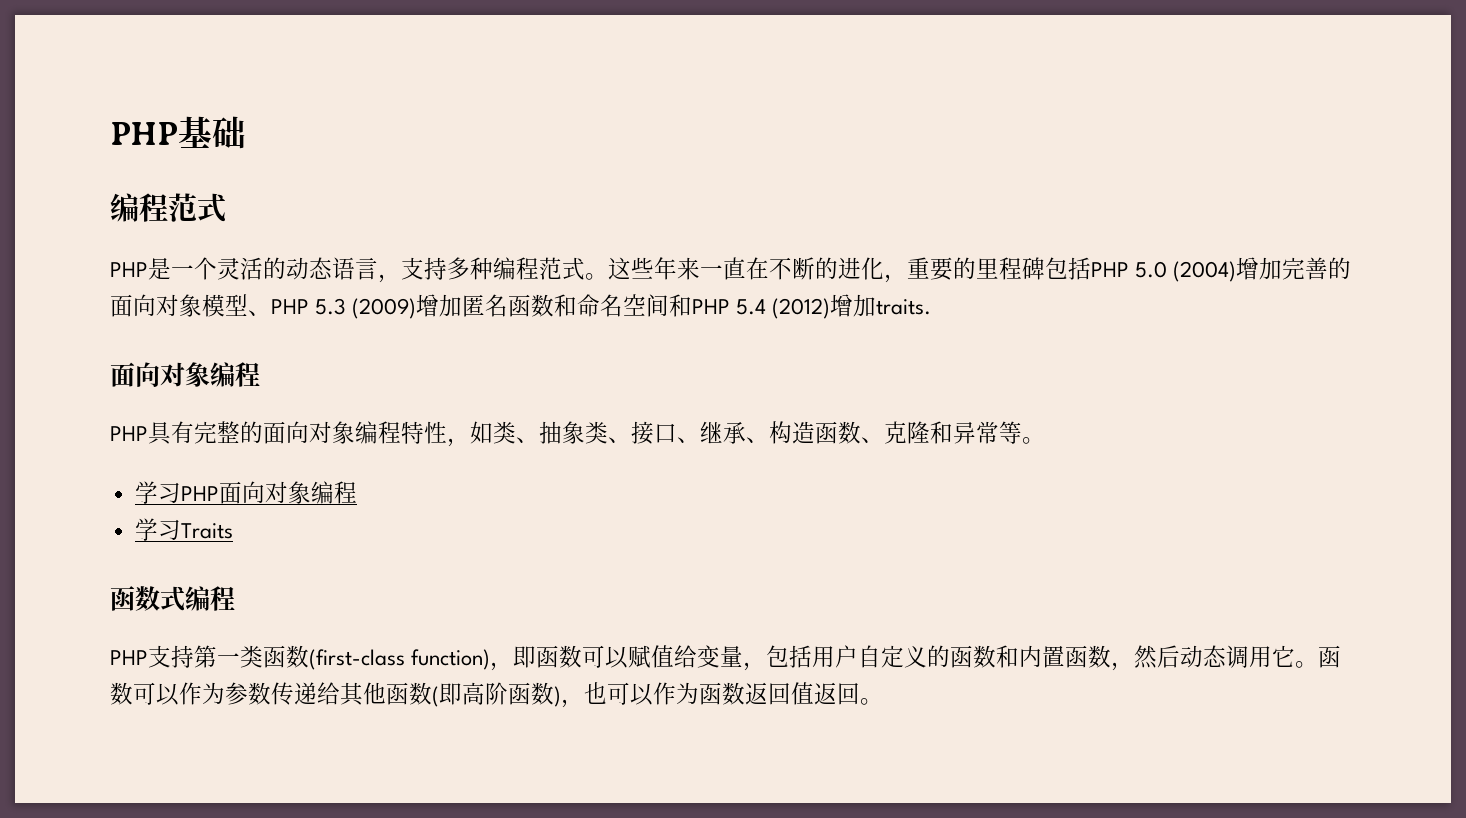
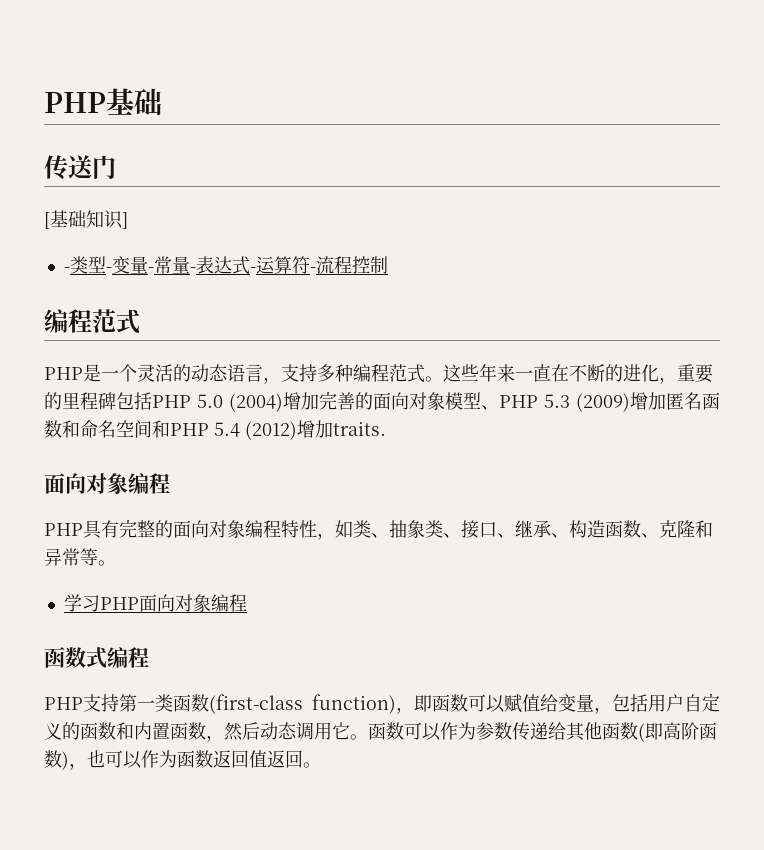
(246, 132) none -> [44,155,116,180] [44,210,128,229] [63,256,388,275] // 传送门 // [基础知识] // -类型-变量-常量-表达式-运算符-流程控制
[134,518,233,541] // 学习Traits -> (247, 603) none

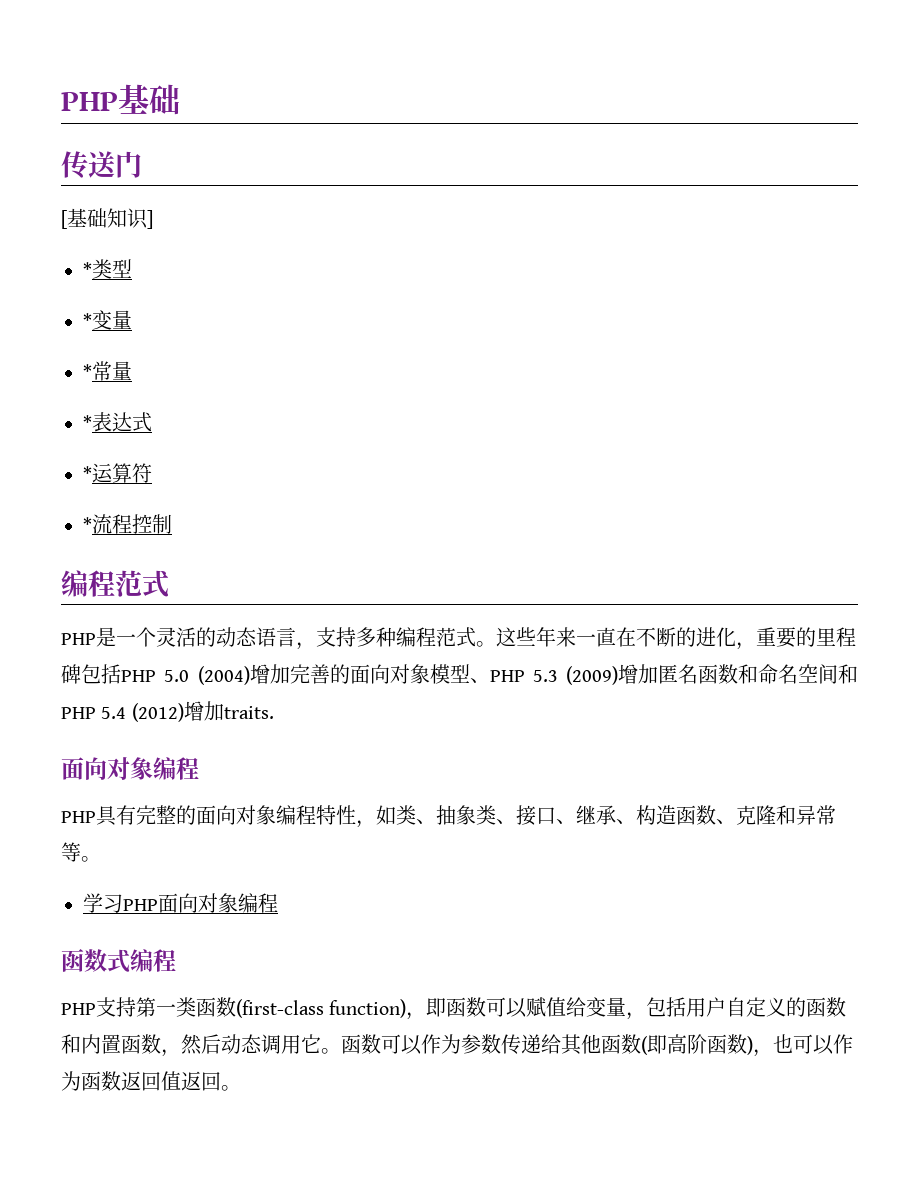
[63,267,70,272] - -> [83,262,92,277] *
[105,256,154,274] -变量- -> [83,310,132,330] [83,364,92,379] // *变量 // *
[189,267,196,272] - -> [83,415,92,430] // *
[249,267,256,272] - -> [83,466,92,481] // *
[309,267,316,272] - -> [83,517,92,532] // *

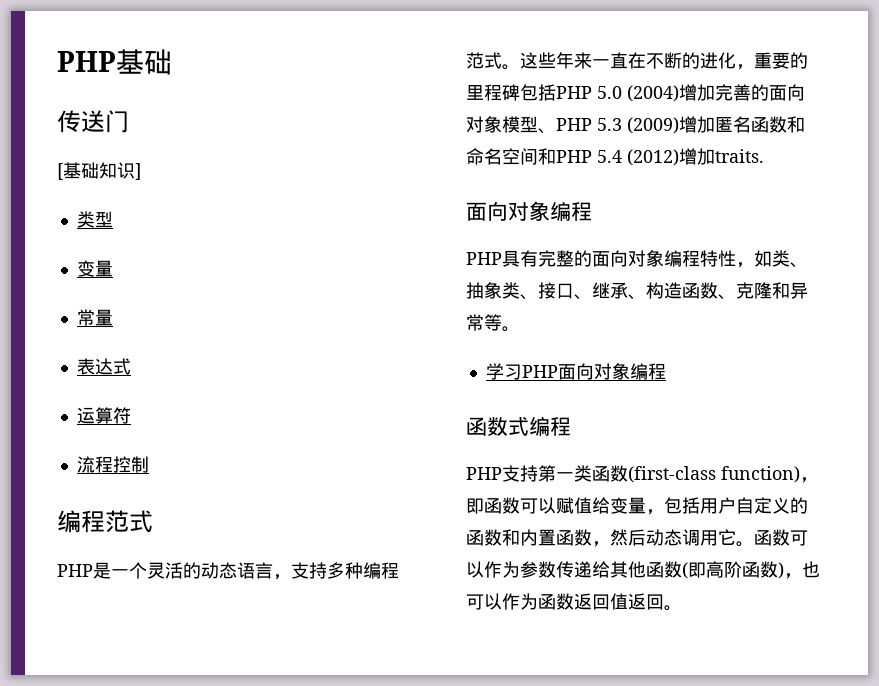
[83,262,92,277] * -> (141, 171) none
[83,313,92,328] * -> (113, 219) none
[83,364,92,379] * -> (113, 268) none
[83,415,92,430] * -> (113, 317) none
[83,466,92,481] * -> (131, 366) none
[83,517,92,532] * -> (131, 415) none

